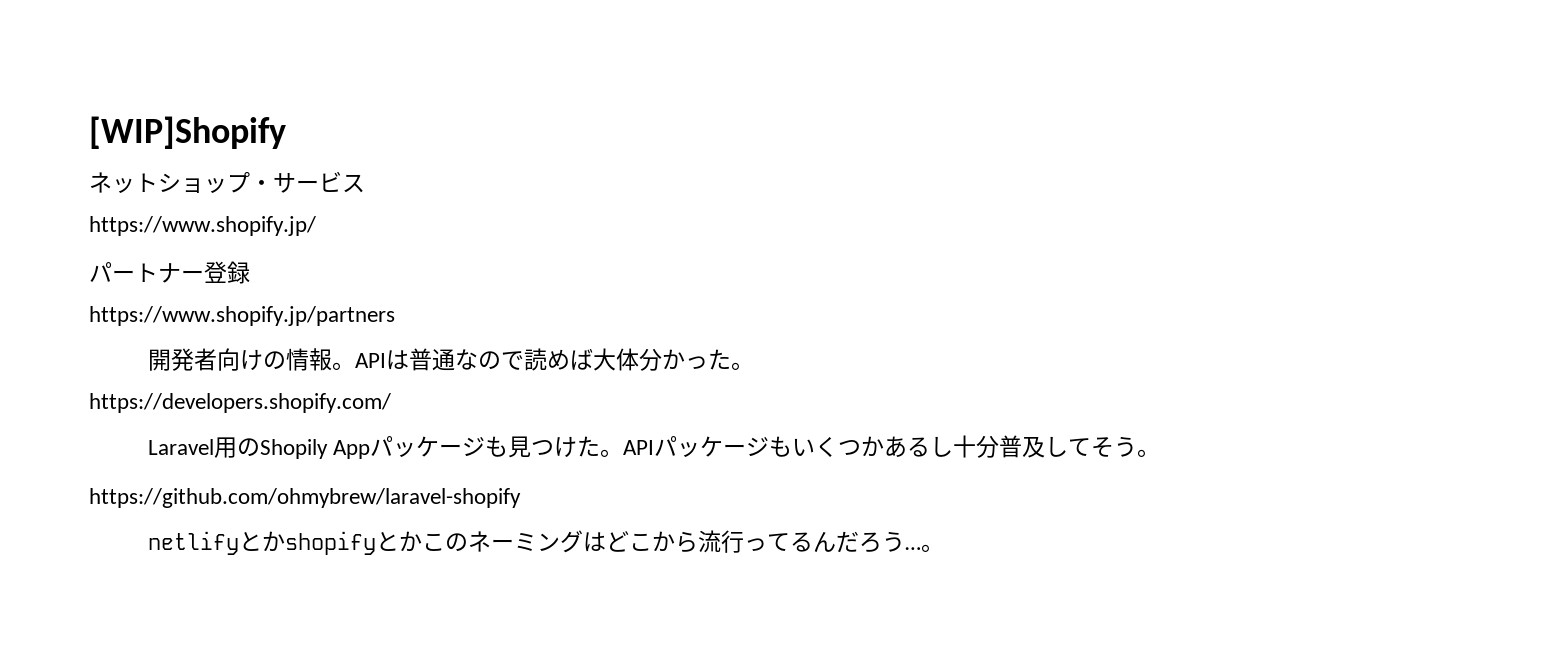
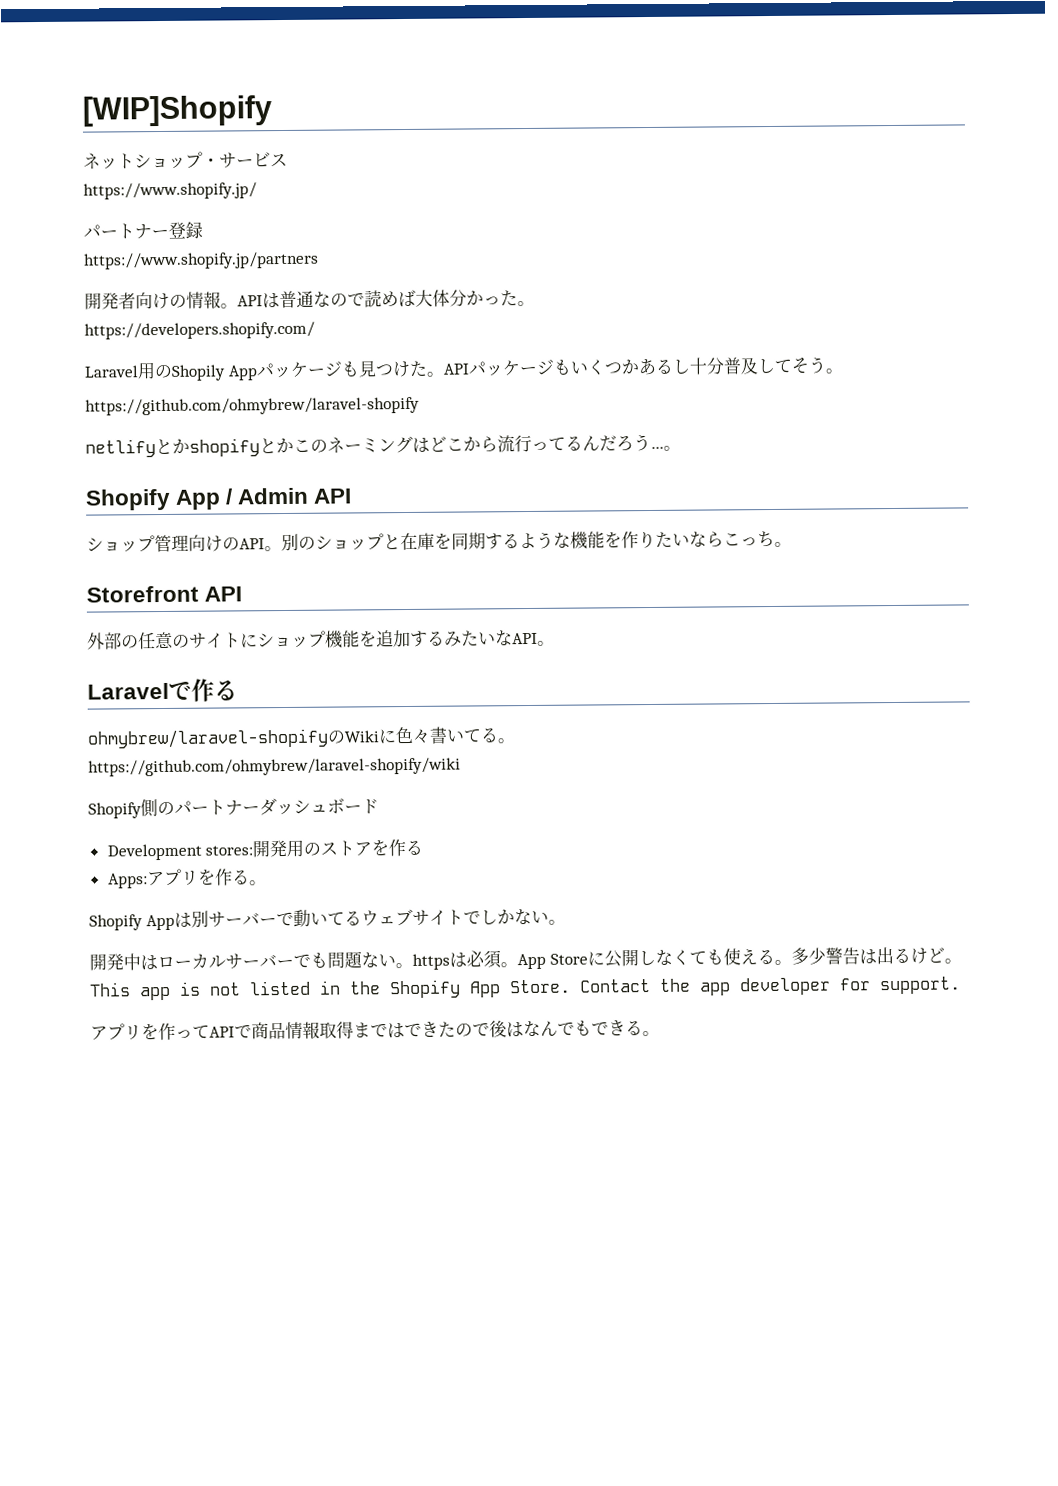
(944, 548) none -> [85,487,353,511] [86,530,792,553] [86,585,243,603] [87,629,555,650] [87,678,238,702] [87,726,516,749] [88,757,461,777] [88,797,379,819] [106,839,424,861] [107,868,267,889] [89,908,566,931] [89,947,962,971] [89,976,961,1001] [90,1020,660,1041] // Shopify App / Admin API // ショップ管理向けのAPI。別のショップと在庫を同期するような機能を作りたいならこっち。 // Storefront API // 外部の任意のサイトにショップ機能を追加するみたいなAPI。 // Laravelで作る // ohmybrew/laravel-shopifyのWikiに色々書いてる。 // https://github.com/ohmybrew/laravel-shopify/wiki // Shopify側のパートナーダッシュボード // Development stores:開発用のストアを作る // Apps:アプリを作る。 // Shopify Appは別サーバーで動いてるウェブサイトでしかない。 // 開発中はローカルサーバーでも問題ない。httpsは必須。App Storeに公開しなくても使える。多少警告は出るけど。This app is not listed in the Shopify App Store. Contact the app developer for support. // アプリを作ってAPIで商品情報取得まではできたので後はなんでもできる。

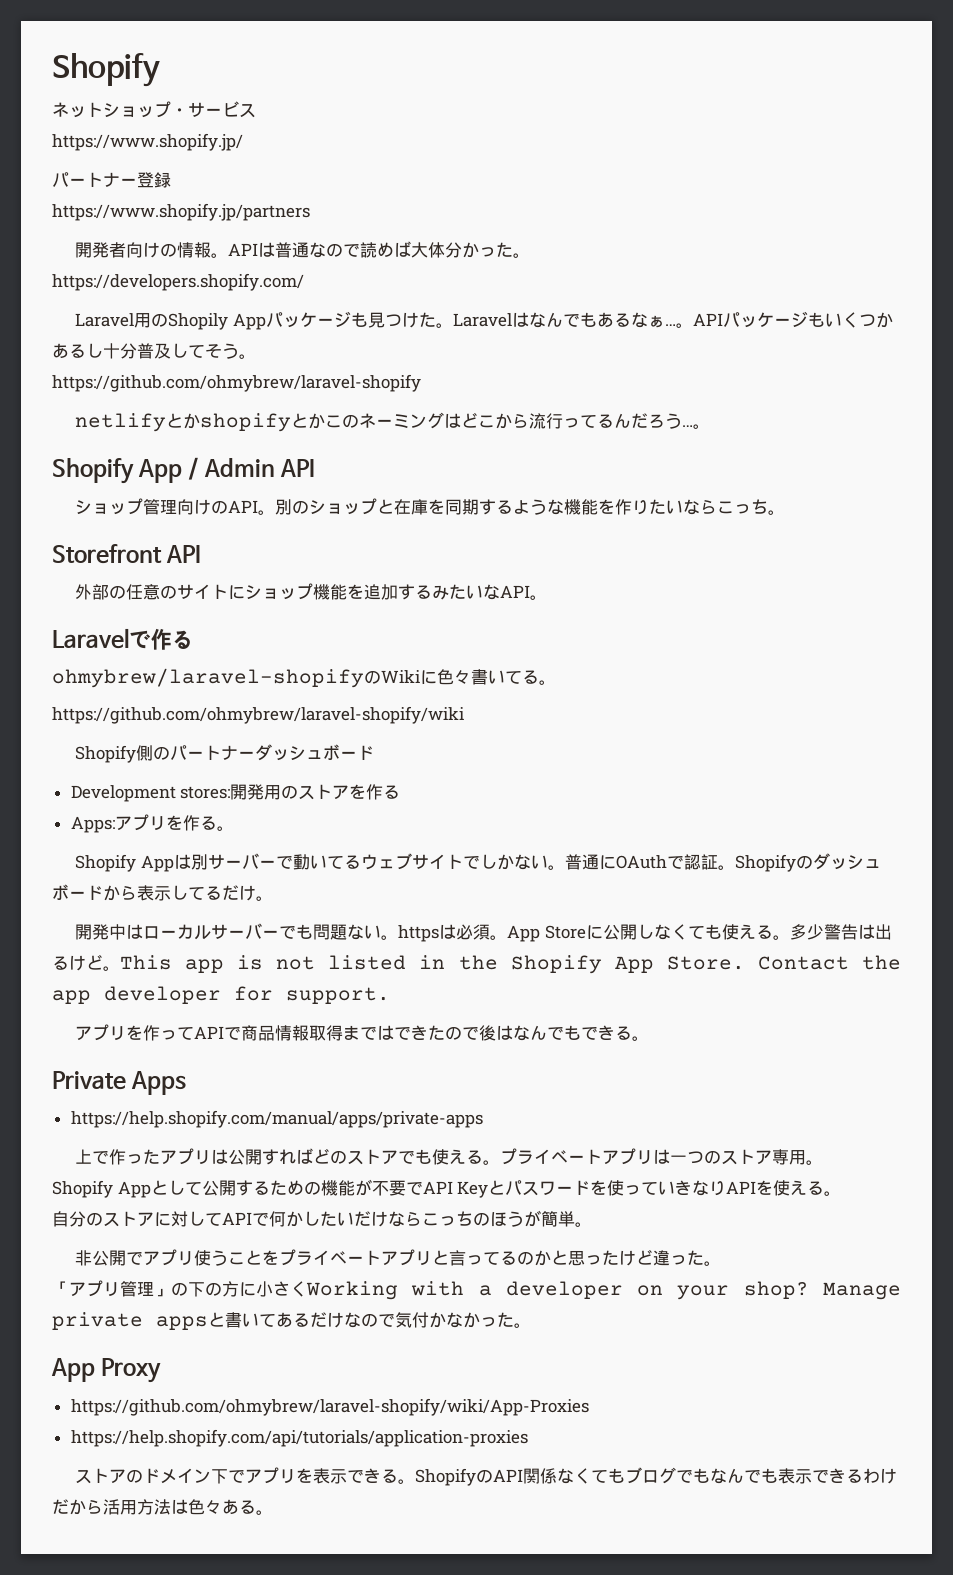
[82,95,272,127] [WIP]Shopify -> [52,53,160,87] Shopify
(444, 374) none -> [452,312,693,328] Laravelはなんでもあるなぁ…。
(566, 922) none -> [564,853,881,872] [52,884,273,901] 普通にOAuthで認証。Shopifyのダッシュボードから表示してるだけ。
(660, 1033) none -> [52,1071,187,1095] [70,1110,483,1128] [75,1148,824,1165] [52,1179,842,1198] [52,1210,592,1227] [75,1249,722,1266] [52,1280,902,1300] [52,1312,531,1330] [51,1358,162,1383] [70,1398,589,1416] [70,1429,528,1447] [75,1467,898,1486] [52,1499,273,1515] // Private Apps // https://help.shopify.com/manual/apps/private-apps // 上で作ったアプリは公開すればどのストアでも使える。プライベートアプリは一つのストア専用。 // Shopify Appとして公開するための機能が不要でAPI Keyとパスワードを使っていきなりAPIを使える。 // 自分のストアに対してAPIで何かしたいだけならこっちのほうが簡単。 // 非公開でアプリ使うことをプライベートアプリと言ってるのかと思ったけど違った。 // 「アプリ管理」の下の方に小さくWorking with a developer on your shop? Manage private appsと書いてあるだけなので気付かなかった。 // App Proxy // https://github.com/ohmybrew/laravel-shopify/wiki/App-Proxies // https://help.shopify.com/api/tutorials/application-proxies // ストアのドメイン下でアプリを表示できる。ShopifyのAPI関係なくてもブログでもなんでも表示できるわけだから活用方法は色々ある。

